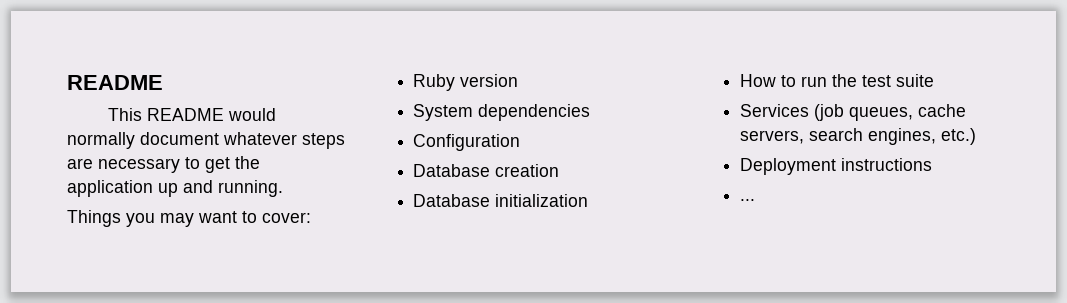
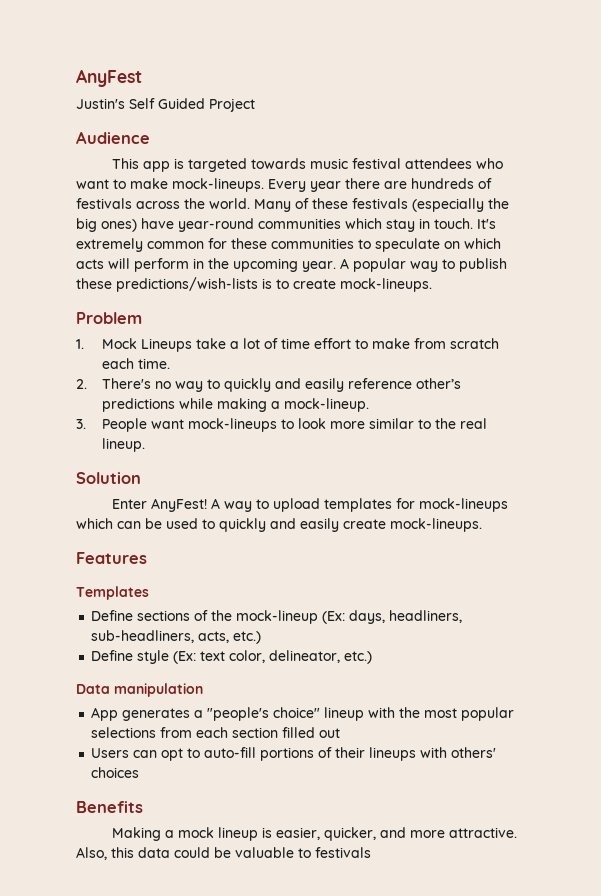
[67,75,163,90] [107,108,276,121] [67,132,345,149] [67,156,260,173] [67,180,283,197] [67,210,311,227] [413,74,519,91] [413,104,591,121] [413,134,521,151] [413,164,560,177] [413,194,589,207] [740,74,935,87] [740,104,967,121] [740,128,977,145] [740,158,933,175] [740,199,756,201] README // This README would normally document whatever steps are necessary to get the application up and running. // Things you may want to cover: // Ruby version // System dependencies // Configuration // Database creation // Database initialization // How to run the test suite // Services (job queues, cache servers, search engines, etc.) // Deployment instructions // ... -> [76,69,142,87] [76,98,255,112] [76,131,150,144] [112,158,504,172] [76,178,492,192] [76,198,509,212] [76,218,496,232] [76,238,501,252] [76,258,507,272] [76,277,432,292] [76,312,142,324] [76,338,499,352] [101,358,170,369] [76,378,461,392] [101,398,369,412] [76,418,487,432] [101,438,145,452] [76,472,141,484] [112,498,509,512] [76,518,482,532] [76,552,147,564] [76,586,149,600] [91,610,463,624] [91,630,262,644] [91,650,373,664] [76,683,203,697] [91,707,515,721] [91,727,341,738] [91,747,497,761] [91,767,140,778] [76,801,143,813] [112,827,518,841] [76,847,371,860] AnyFest // Justin's Self Guided Project // Audience // This app is targeted towards music festival attendees who want to make mock-lineups. Every year there are hundreds of festivals across the world. Many of these festivals (especially the big ones) have year-round communities which stay in touch. It's extremely common for these communities to speculate on which acts will perform in the upcoming year. A popular way to publish these predictions/wish-lists is to create mock-lineups. // Problem // 1. Mock Lineups take a lot of time effort to make from scratch each time. // 2. There's no way to quickly and easily reference other’s predictions while making a mock-lineup. // 3. People want mock-lineups to look more similar to the real lineup. // Solution // Enter AnyFest! A way to upload templates for mock-lineups which can be used to quickly and easily create mock-lineups. // Features // Templates // Define sections of the mock-lineup (Ex: days, headliners, sub-headliners, acts, etc.) // Define style (Ex: text color, delineator, etc.) // Data manipulation // App generates a "people's choice" lineup with the most popular selections from each section filled out // Users can opt to auto-fill portions of their lineups with others' choices // Benefits // Making a mock lineup is easier, quicker, and more attractive. Also, this data could be valuable to festivals

